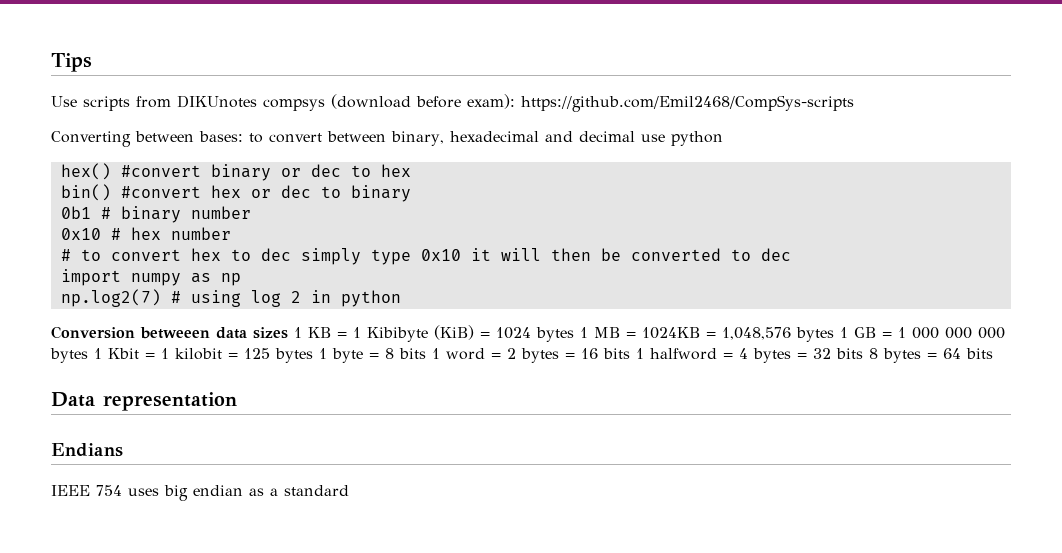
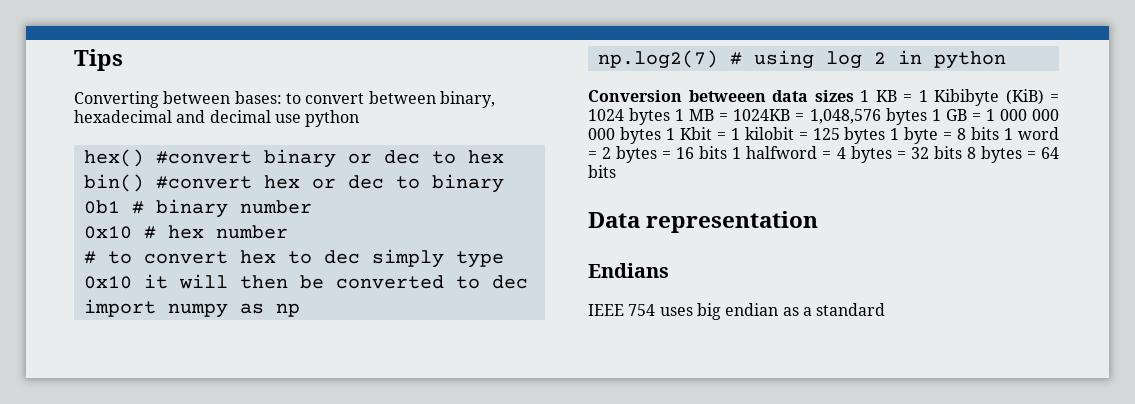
[51,94,854,112] // Use scripts from DIKUnotes compsys (download before exam): https://github.com/Emil2468/CompSys-scripts -> (123, 60) none

